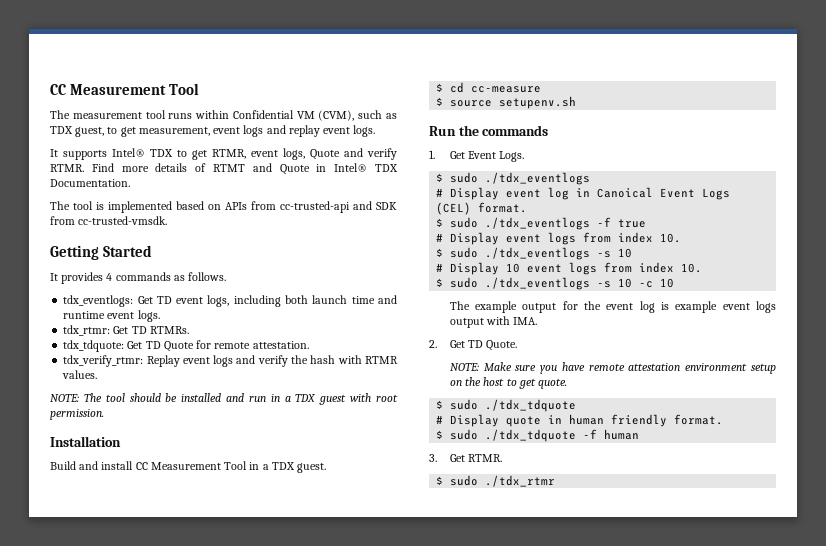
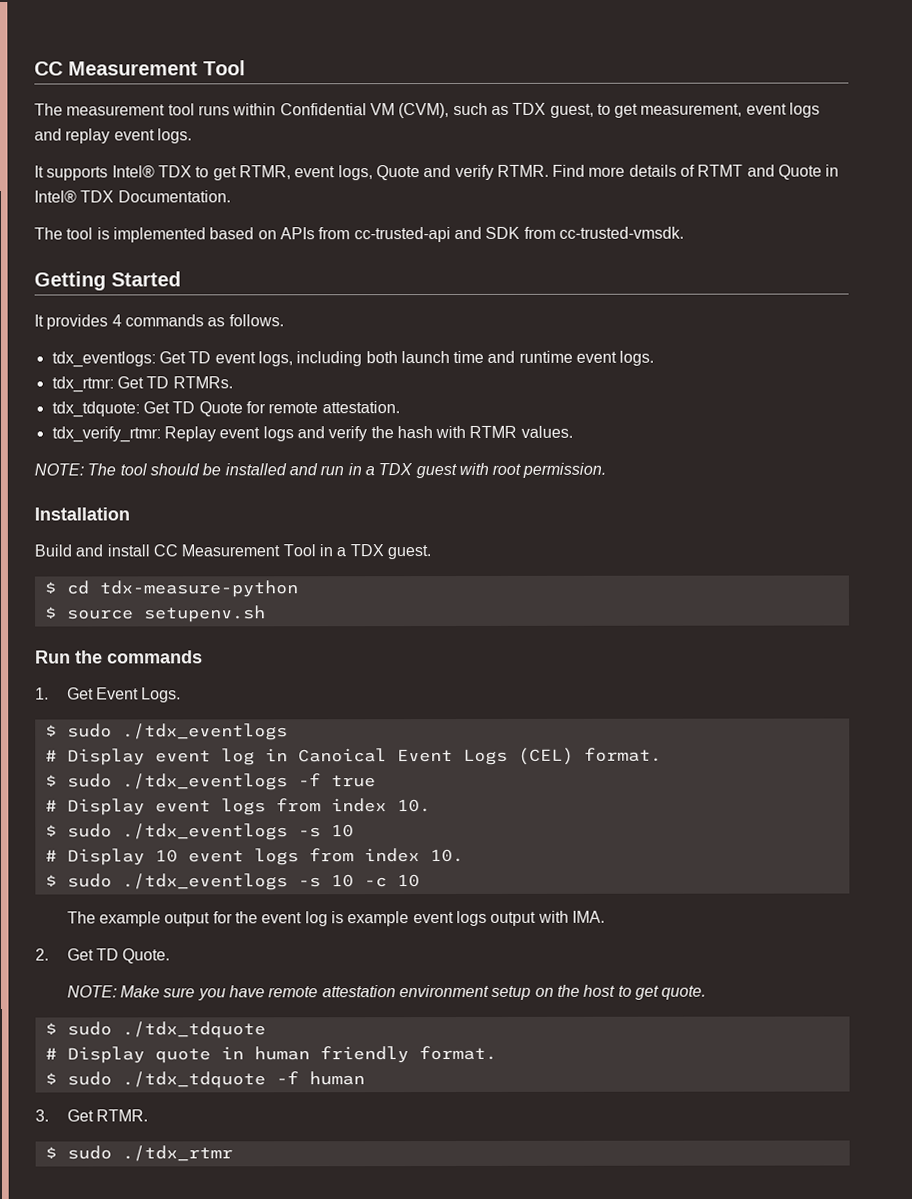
[471,86,542,93] cc-measure -> [98,580,298,598] tdx-measure-python

